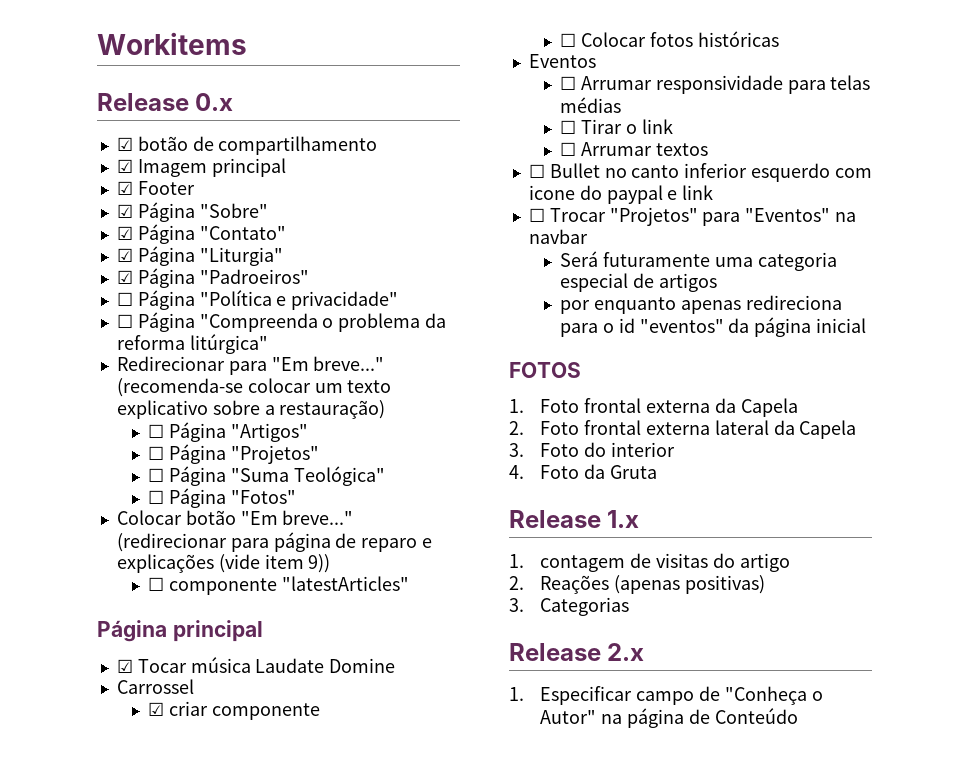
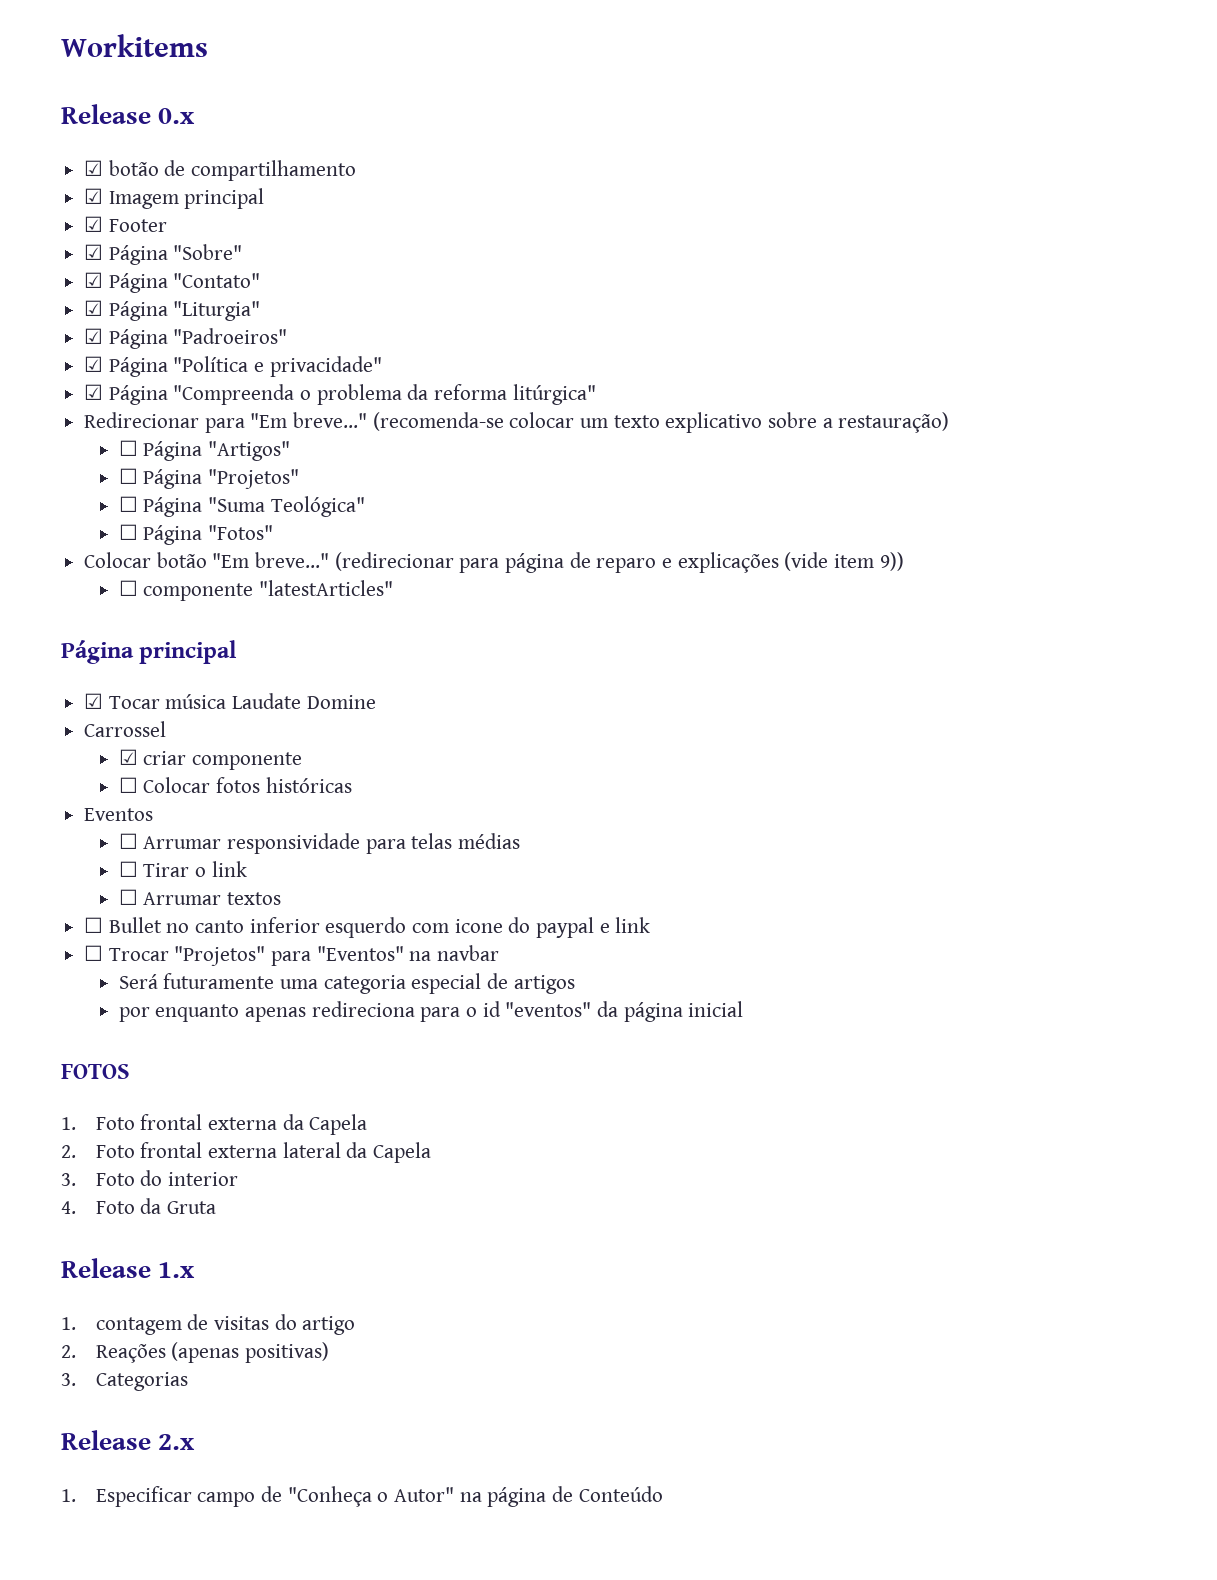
[116,292,133,306] ☐ -> [84,356,104,372] ☑
[116,314,133,328] ☐ -> [84,384,104,400] ☑

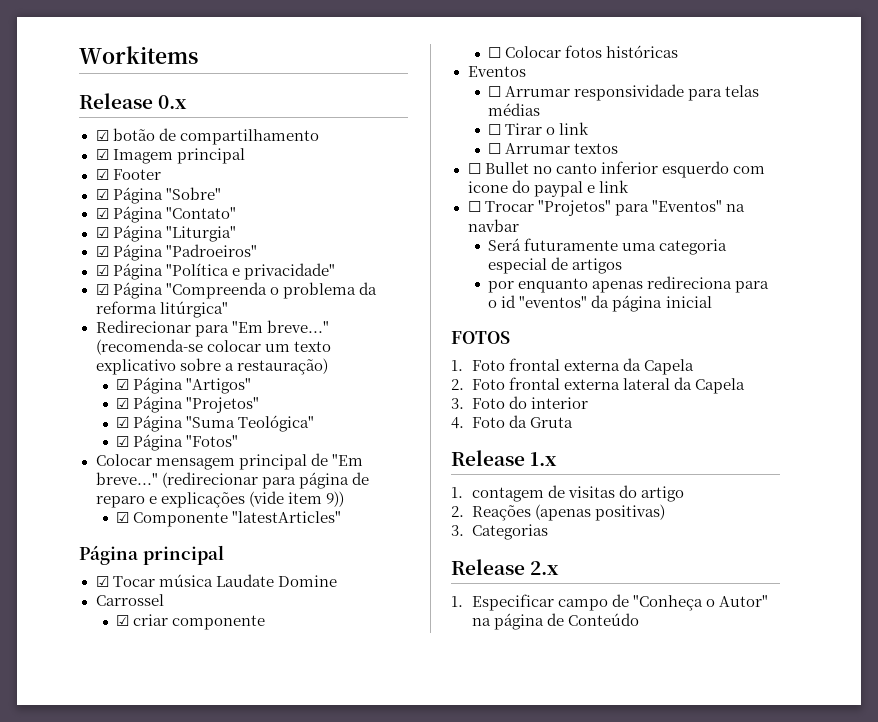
[118,440,138,456] ☐ -> [116,379,130,390] ☑
[118,468,138,484] ☐ -> [116,398,130,409] ☑
[118,496,138,512] ☐ -> [116,417,130,428] ☑
[118,524,138,540] ☐ -> [116,436,130,447] ☑
[156,552,207,568] botão -> [155,453,328,470] mensagem principal de
[118,580,254,601] ☐ componente -> [116,512,229,527] ☑ Componente

